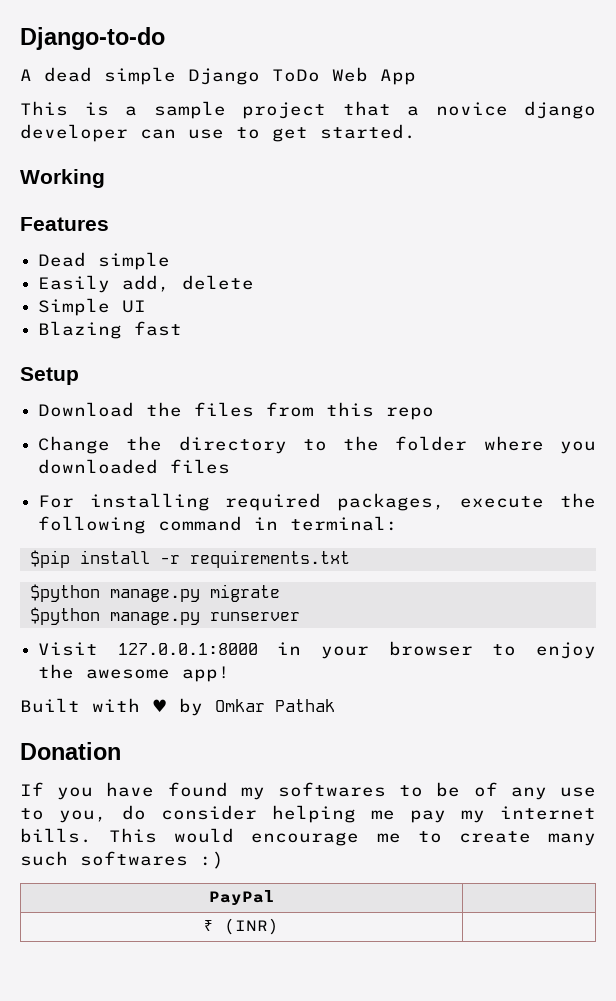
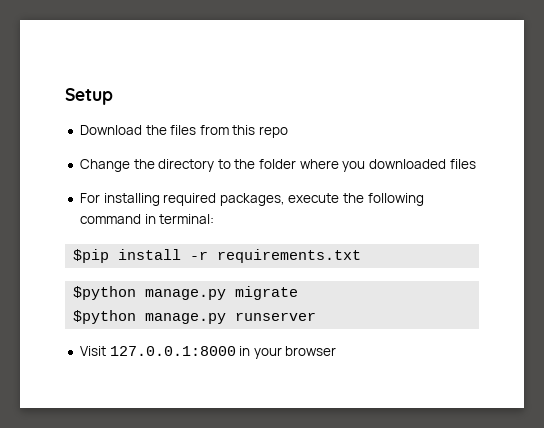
[20,27,165,50] [20,67,416,85] [20,101,596,119] [20,124,416,142] [20,169,105,188] [20,217,109,231] [38,252,171,270] [38,275,255,293] [38,298,147,316] [38,321,183,339] Django-to-do // A dead simple Django ToDo Web App // This is a sample project that a novice django developer can use to get started. // Working // Features // Dead simple // Easily add, delete // Simple UI // Blazing fast // -> (65, 96) none
[492,642,596,659] [38,664,231,682] [20,698,335,716] [20,742,121,760] [20,782,596,800] [20,805,596,823] [20,828,597,846] [20,851,224,869] [208,890,275,906] [204,918,279,935] to enjoy the awesome app! // Built with ♥ by Omkar Pathak // Donation // If you have found my softwares to be of any use to you, do consider helping me pay my internet bills. This would encourage me to create many such softwares :) // PayPal | // ₹ (INR) | -> (337, 351) none

